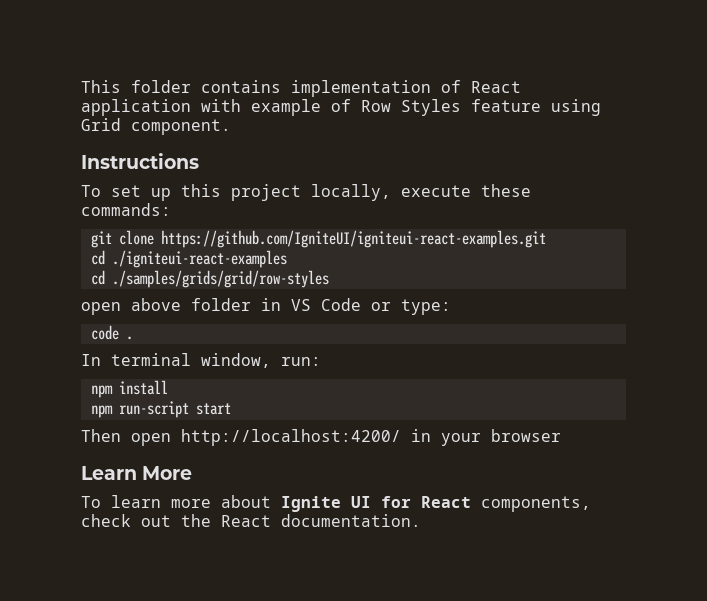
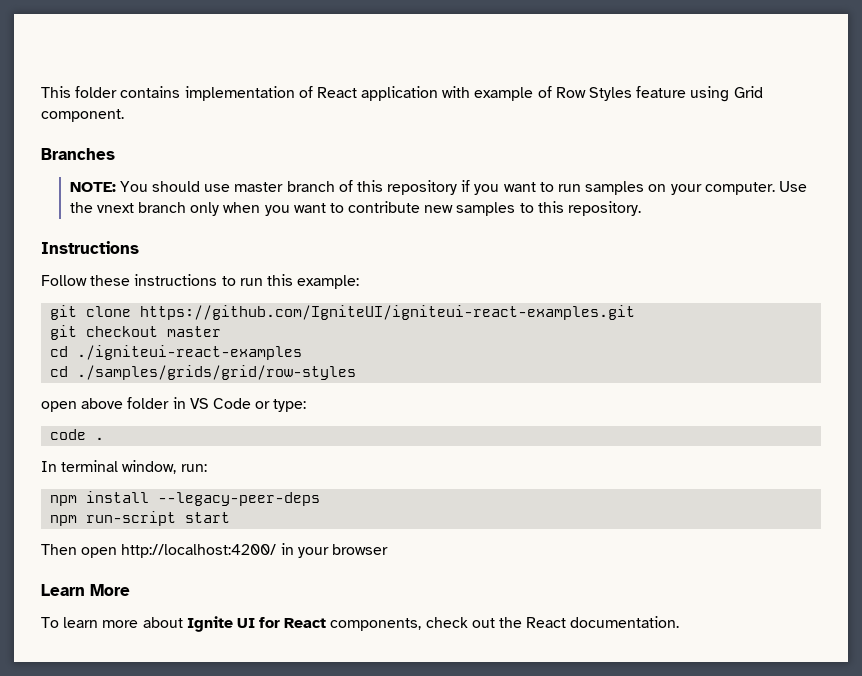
[81,153,199,169] [81,184,531,201] [81,203,171,216] Instructions // To set up this project locally, execute these commands: -> [41,148,115,160] [69,180,807,195] [69,201,641,216] [41,241,139,254] [41,274,360,289] Branches // NOTE: You should use master branch of this repository if you want to run samples on your computer. Use the vnext branch only when you want to contribute new samples to this repository. // Instructions // Follow these instructions to run this example:
(546, 239) none -> [50,325,222,340] // git checkout master
(168, 387) none -> [158,492,321,506] --legacy-peer-deps

